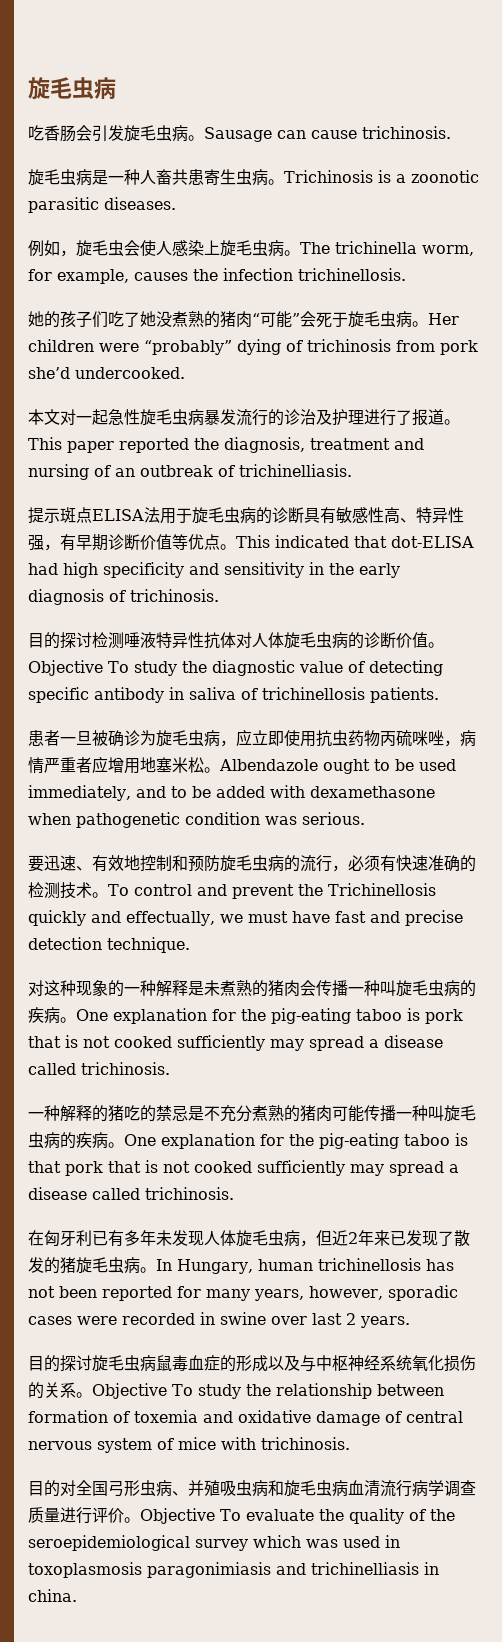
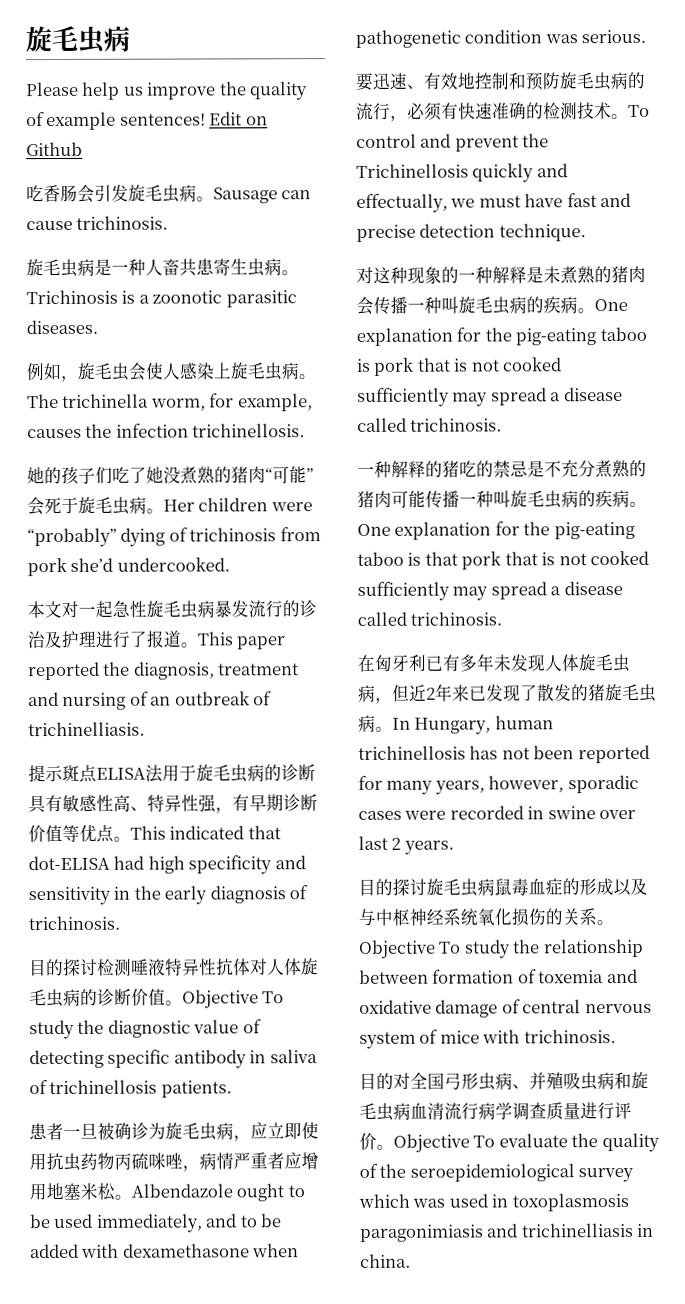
[28,77,116,100] 旋毛虫病 -> [25,25,130,54] [26,81,309,101] [26,111,268,131] [26,141,83,157] 旋毛虫病 // Please help us improve the quality of example sentences! Edit on Github

